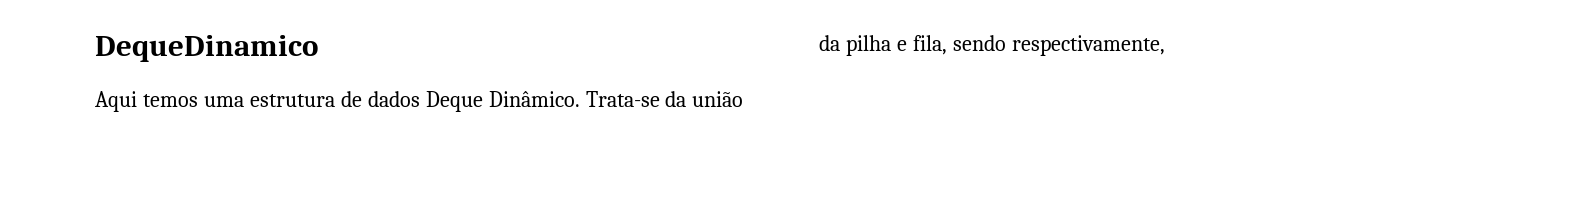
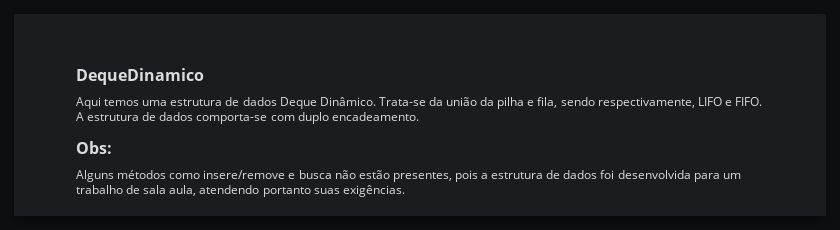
(1165, 45) none -> [697,97,762,106] [76,112,419,124] [76,141,112,154] [76,170,741,182] [76,185,405,197] LIFO e FIFO. A estrutura de dados comporta-se com duplo encadeamento. // Obs: // Alguns métodos como insere/remove e busca não estão presentes, pois a estrutura de dados foi desenvolvida para um trabalho de sala aula, atendendo portanto suas exigências.

